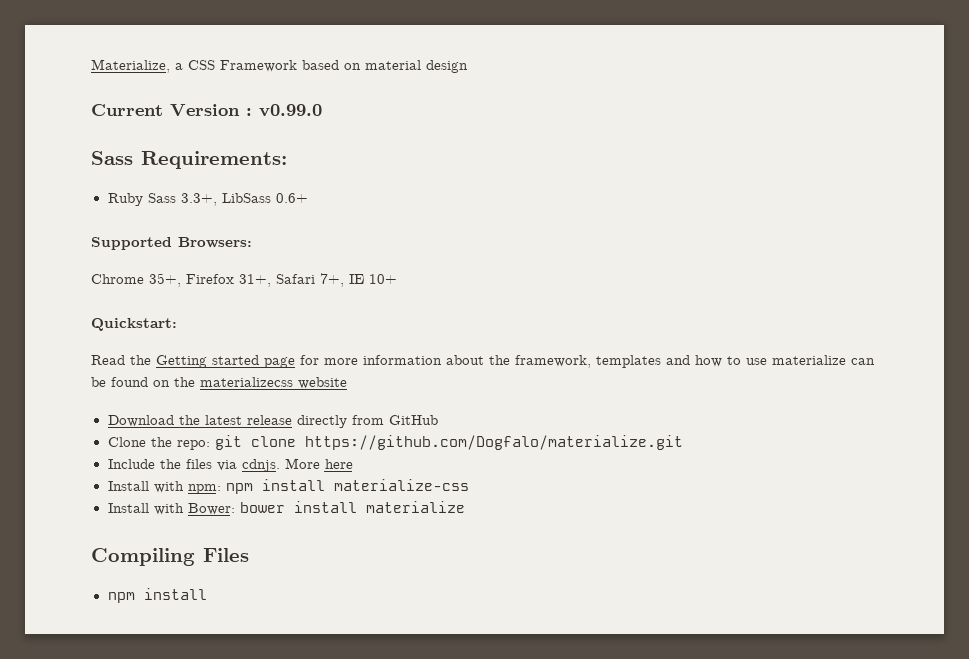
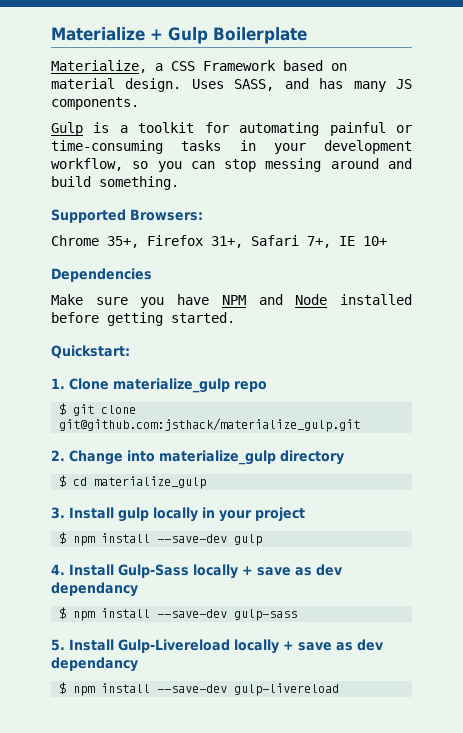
(91, 66) none -> [51,27,307,44] Materialize + Gulp Boilerplate //
[426,60,468,73] [91,104,322,117] [91,151,287,169] [107,193,308,206] design // Current Version : v0.99.0 // Sass Requirements: // Ruby Sass 3.3+, LibSass 0.6+ -> [125,78,412,92] [51,97,139,110] [51,122,412,136] [51,140,412,154] [51,158,412,172] [51,176,179,190] design. Uses SASS, and has many JS components. // Gulp is a toolkit for automating painful or time-consuming tasks in your development workflow, so you can stop messing around and build something.
[91,318,177,331] [91,355,875,368] [91,377,347,389] [107,415,438,428] [107,435,683,450] [107,458,353,472] [107,479,469,494] [107,501,465,515] [91,548,249,566] [107,588,207,603] Quickstart: // Read the Getting started page for more information about the framework, templates and how to use materialize can be found on the materializecss website // Download the latest release directly from GitHub // Clone the repo: git clone https://github.com/Dogfalo/materialize.git // Include the files via cdnjs. More here // Install with npm: npm install materialize-css // Install with Bower: bower install materialize // Compiling Files // npm install -> [51,268,152,282] [51,294,413,308] [51,312,235,326] [51,345,130,359] [51,378,267,393] [59,403,137,416] [59,418,361,432] [51,450,344,465] [59,475,207,489] [51,507,305,522] [59,532,263,546] [51,564,343,579] [51,582,138,597] [59,607,298,621] [51,639,384,654] [51,657,138,672] [59,682,340,696] Dependencies // Make sure you have NPM and Node installed before getting started. // Quickstart: // 1. Clone materialize_gulp repo // $ git clone git@github.com:jsthack/materialize_gulp.git // 2. Change into materialize_gulp directory // $ cd materialize_gulp // 3. Install gulp locally in your project // $ npm install --save-dev gulp // 4. Install Gulp-Sass locally + save as dev dependancy // $ npm install --save-dev gulp-sass // 5. Install Gulp-Livereload locally + save as dev dependancy // $ npm install --save-dev gulp-livereload

